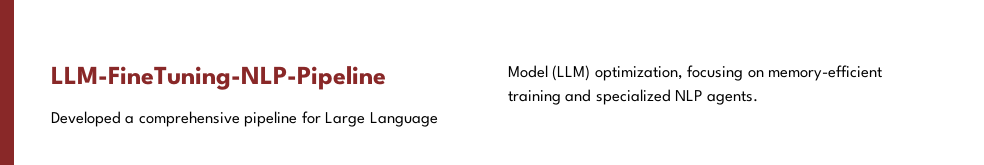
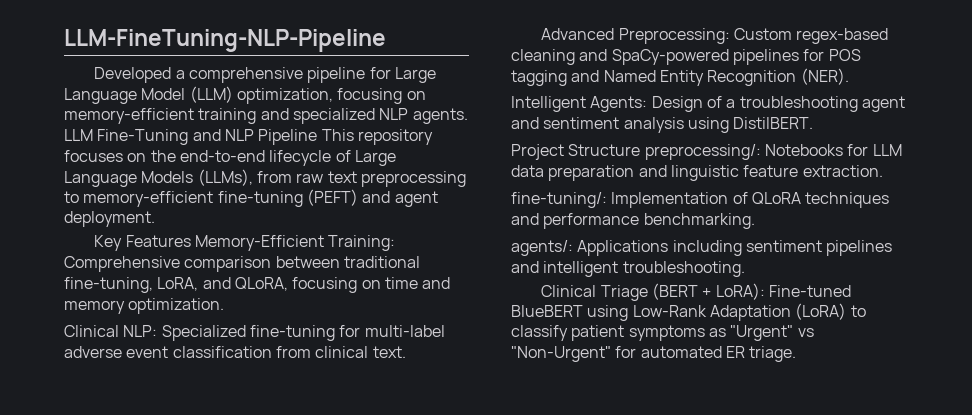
(758, 98) none -> [64,129,433,145] [64,150,396,166] [64,169,466,187] [64,189,438,207] [64,211,155,227] [94,235,396,251] [64,256,420,272] [64,277,451,293] [64,298,225,314] [64,325,445,341] [64,346,406,358] [541,28,889,44] [511,49,861,65] [511,68,849,86] [511,96,905,112] [511,117,814,133] [511,144,902,160] [511,165,883,181] [511,192,890,208] [511,213,755,229] [511,240,893,256] [511,261,745,277] [541,283,851,301] [511,303,866,321] [511,325,814,341] [511,346,797,362] LLM Fine-Tuning and NLP Pipeline This repository focuses on the end-to-end lifecycle of Large Language Models (LLMs), from raw text preprocessing to memory-efficient fine-tuning (PEFT) and agent deployment. // Key Features Memory-Efficient Training: Comprehensive comparison between traditional fine-tuning, LoRA, and QLoRA, focusing on time and memory optimization. // Clinical NLP: Specialized fine-tuning for multi-label adverse event classification from clinical text. // Advanced Preprocessing: Custom regex-based cleaning and SpaCy-powered pipelines for POS tagging and Named Entity Recognition (NER). // Intelligent Agents: Design of a troubleshooting agent and sentiment analysis using DistilBERT. // Project Structure preprocessing/: Notebooks for LLM data preparation and linguistic feature extraction. // fine-tuning/: Implementation of QLoRA techniques and performance benchmarking. // agents/: Applications including sentiment pipelines and intelligent troubleshooting. // Clinical Triage (BERT + LoRA): Fine-tuned BlueBERT using Low-Rank Adaptation (LoRA) to classify patient symptoms as "Urgent" vs "Non-Urgent" for automated ER triage.

